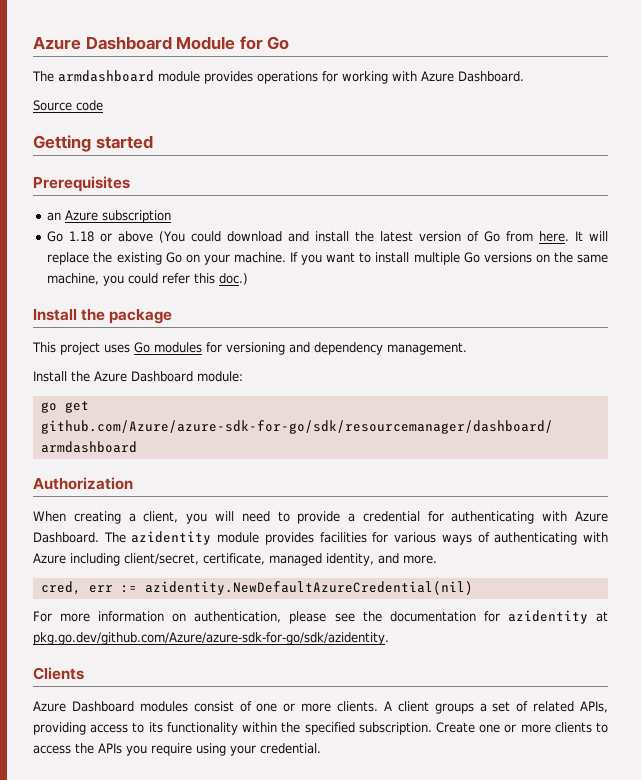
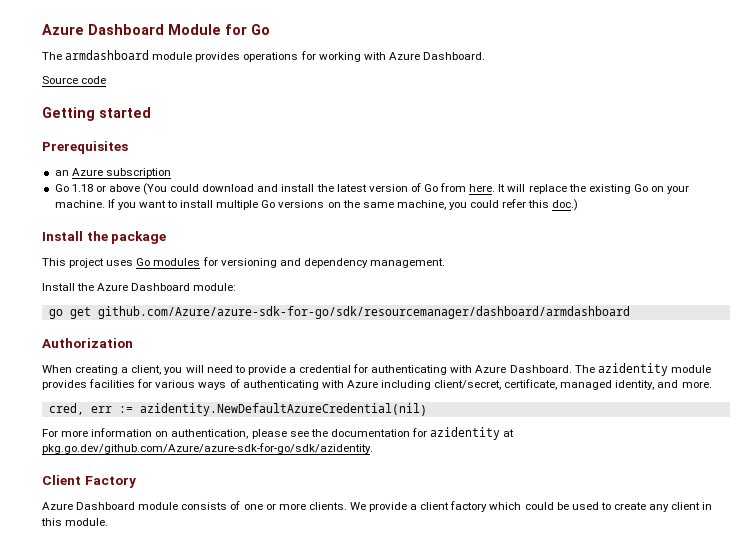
[33,667,84,680] [33,701,234,712] Clients // Azure Dashboard modules consist -> [42,475,136,488] [42,502,228,510] Client Factory // Azure Dashboard module consists
[383,701,608,714] [33,722,608,735] [33,743,321,756] A client groups a set of related APIs, providing access to its functionality within the specified subscription. Create one or more clients to access the APIs you require using your credential. -> [349,501,713,512] [41,518,109,526] We provide a client factory which could be used to create any client in this module.

